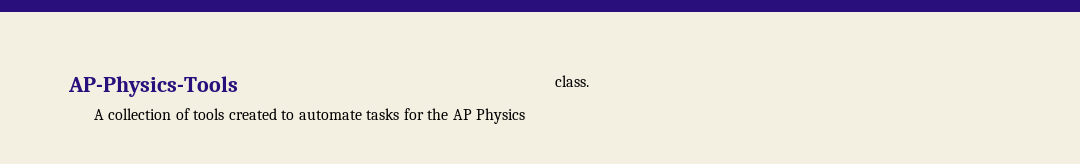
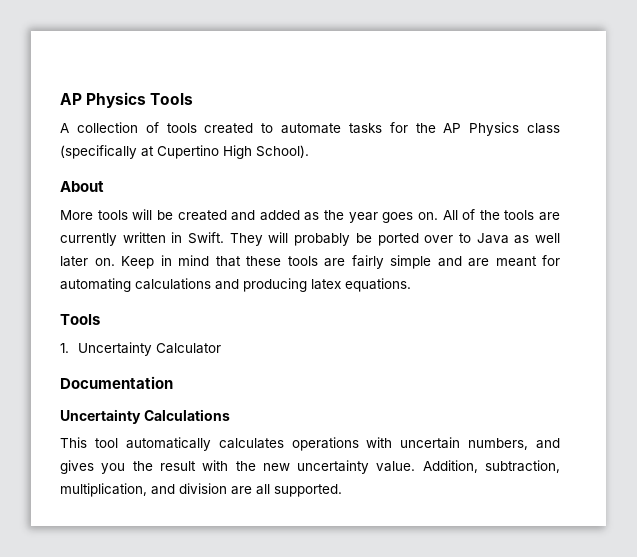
[68,76,238,97] AP-Physics-Tools -> [60,92,194,108] AP Physics Tools
[555,75,589,87] class. -> [526,123,560,134] [60,145,309,159] [60,181,104,192] [60,209,560,223] [60,232,560,246] [60,255,560,269] [60,278,411,292] [60,314,100,325] [60,342,222,356] [60,376,173,389] [60,409,230,424] [60,437,560,451] [60,460,560,474] [60,483,342,497] class (specifically at Cupertino High School). // About // More tools will be created and added as the year goes on. All of the tools are currently written in Swift. They will probably be ported over to Java as well later on. Keep in mind that these tools are fairly simple and are meant for automating calculations and producing latex equations. // Tools // 1. Uncertainty Calculator // Documentation // Uncertainty Calculations // This tool automatically calculates operations with uncertain numbers, and gives you the result with the new uncertainty value. Addition, subtraction, multiplication, and division are all supported.

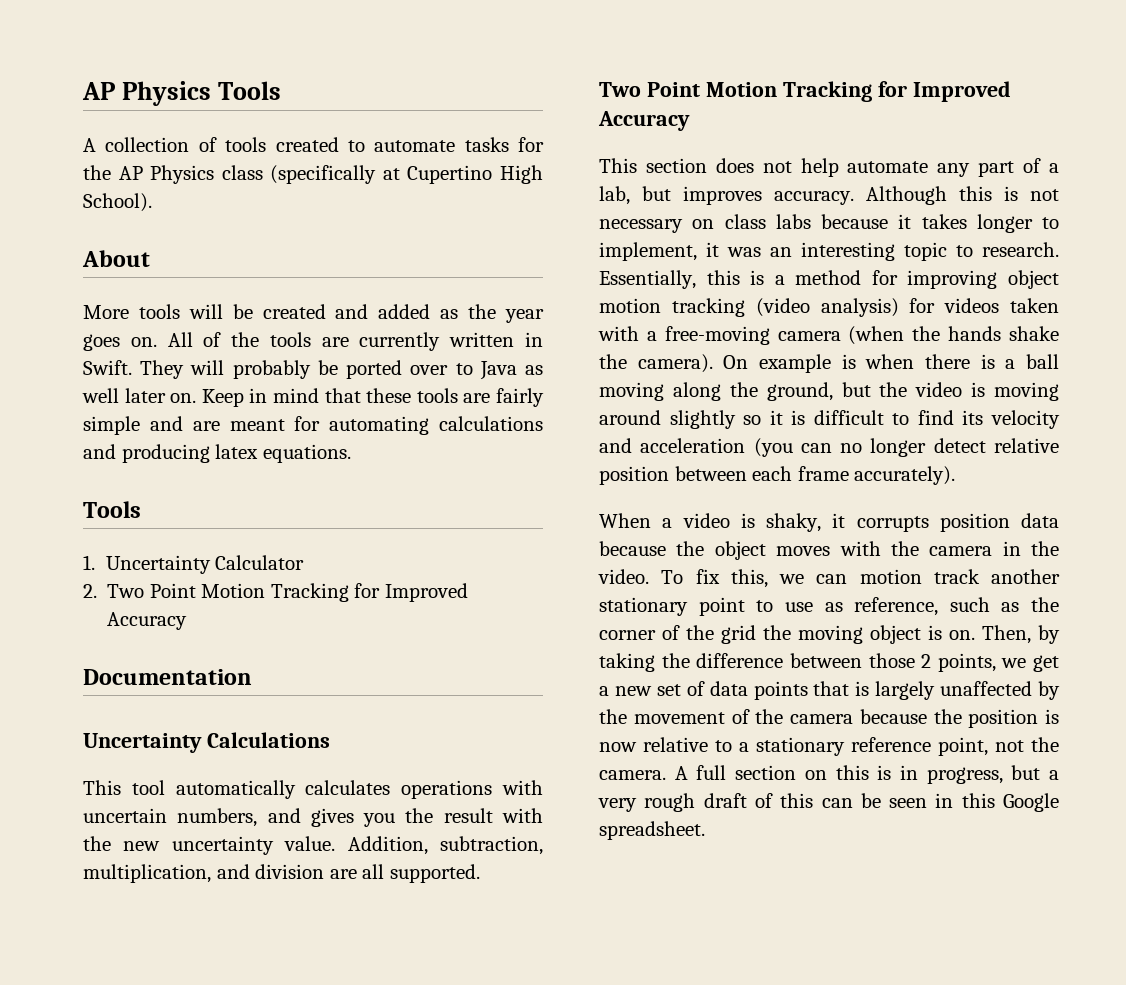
(222, 348) none -> [83,583,468,602] [107,612,188,630] // 2. Two Point Motion Tracking for Improved Accuracy
(342, 490) none -> [599,81,1011,102] [598,111,690,131] [599,158,1059,177] [599,186,1059,205] [599,214,1059,233] [599,242,1059,261] [599,270,1059,289] [599,298,1059,317] [598,326,1059,345] [599,354,1059,373] [599,382,1059,401] [599,410,1060,429] [599,438,1059,457] [599,466,956,485] [599,513,1059,532] [599,541,1059,560] [598,569,1060,588] [599,597,1059,616] [599,625,1060,644] [599,653,1059,672] [599,681,1060,700] [599,709,1059,728] [599,737,1059,756] [599,765,1059,784] [598,793,1059,812] [599,821,705,840] // Two Point Motion Tracking for Improved Accuracy // This section does not help automate any part of a lab, but improves accuracy. Although this is not necessary on class labs because it takes longer to implement, it was an interesting topic to research. Essentially, this is a method for improving object motion tracking (video analysis) for videos taken with a free-moving camera (when the hands shake the camera). On example is when there is a ball moving along the ground, but the video is moving around slightly so it is difficult to find its velocity and acceleration (you can no longer detect relative position between each frame accurately). // When a video is shaky, it corrupts position data because the object moves with the camera in the video. To fix this, we can motion track another stationary point to use as reference, such as the corner of the grid the moving object is on. Then, by taking the difference between those 2 points, we get a new set of data points that is largely unaffected by the movement of the camera because the position is now relative to a stationary reference point, not the camera. A full section on this is in progress, but a very rough draft of this can be seen in this Google spreadsheet.

